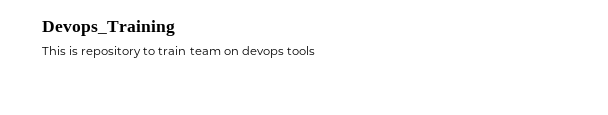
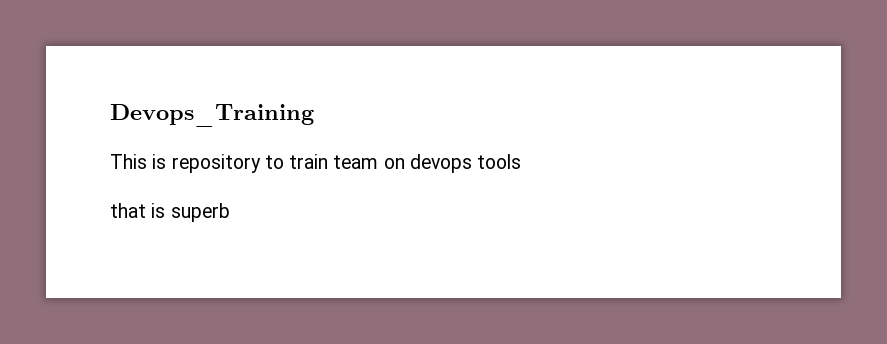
(315, 50) none -> [110,203,230,222] // that is superb

